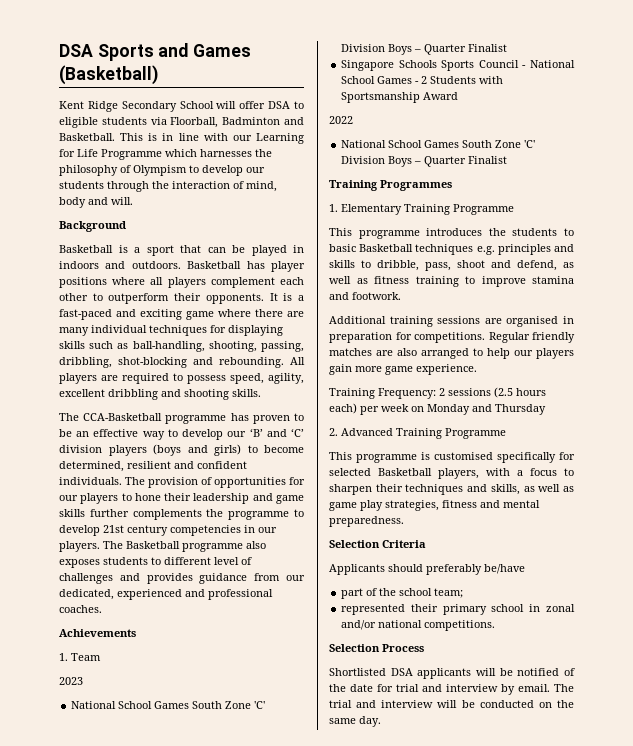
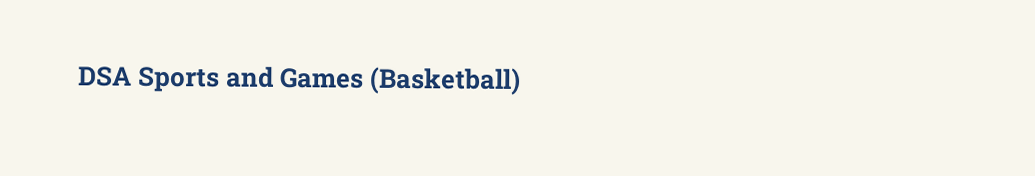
[59,101,304,112] [59,117,304,128] [59,133,304,144] [59,149,272,160] [59,165,265,176] [59,181,277,192] [59,197,133,208] [59,221,126,232] [59,245,304,256] [59,261,305,272] [59,277,304,288] [59,293,304,304] [59,309,304,320] [59,325,283,336] [59,341,304,352] [59,357,305,368] [59,373,304,384] [59,389,261,400] [59,413,304,424] [59,428,305,440] [59,444,304,456] [59,461,247,472] [59,477,305,488] [59,493,304,504] [59,509,304,520] [59,525,277,536] [59,541,266,552] [59,557,252,568] [59,573,305,584] [59,589,273,600] [59,605,102,613] [59,629,136,637] [59,653,101,661] [59,677,83,685] [71,701,266,709] [341,44,508,55] [341,60,575,71] [341,76,504,84] [341,92,459,103] [329,116,353,124] [341,140,536,148] [341,156,508,167] [329,180,452,191] [329,204,514,215] [329,228,574,239] [329,244,574,255] [329,260,574,271] [329,276,574,287] [329,292,401,300] [329,316,574,327] [329,332,575,343] [329,348,574,359] [329,364,477,375] [329,387,546,399] [329,403,546,415] [329,428,506,439] [329,452,575,463] [329,468,574,479] [329,484,574,495] [329,500,540,511] [329,516,404,527] [329,540,426,548] [329,564,525,575] [341,588,464,599] [341,604,575,615] [341,620,496,631] [329,644,424,652] [329,668,575,679] [329,684,574,695] [329,700,574,708] [329,716,381,727] // Kent Ridge Secondary School will offer DSA to eligible students via Floorball, Badminton and Basketball. This is in line with our Learning for Life Programme which harnesses the philosophy of Olympism to develop our students through the interaction of mind, body and will. // Background // Basketball is a sport that can be played in indoors and outdoors. Basketball has player positions where all players complement each other to outperform their opponents. It is a fast-paced and exciting game where there are many individual techniques for displaying skills such as ball-handling, shooting, passing, dribbling, shot-blocking and rebounding. All players are required to possess speed, agility, excellent dribbling and shooting skills. // The CCA-Basketball programme has proven to be an effective way to develop our ‘B’ and ‘C’ division players (boys and girls) to become determined, resilient and confident individuals. The provision of opportunities for our players to hone their leadership and game skills further complements the programme to develop 21st century competencies in our players. The Basketball programme also exposes students to different level of challenges and provides guidance from our dedicated, experienced and professional coaches. // Achievements // 1. Team // 2023 // National School Games South Zone 'C' Division Boys – Quarter Finalist // Singapore Schools Sports Council - National School Games - 2 Students with Sportsmanship Award // 2022 // National School Games South Zone 'C' Division Boys – Quarter Finalist // Training Programmes // 1. Elementary Training Programme // This programme introduces the students to basic Basketball techniques e.g. principles and skills to dribble, pass, shoot and defend, as well as fitness training to improve stamina and footwork. // Additional training sessions are organised in preparation for competitions. Regular friendly matches are also arranged to help our players gain more game experience. // Training Frequency: 2 sessions (2.5 hours each) per week on Monday and Thursday // 2. Advanced Training Programme // This programme is customised specifically for selected Basketball players, with a focus to sharpen their techniques and skills, as well as game play strategies, fitness and mental preparedness. // Selection Criteria // Applicants should preferably be/have // part of the school team; // represented their primary school in zonal and/or national competitions. // Selection Process // Shortlisted DSA applicants will be notified of the date for trial and interview by email. The trial and interview will be conducted on the same day. -> (522, 81) none

